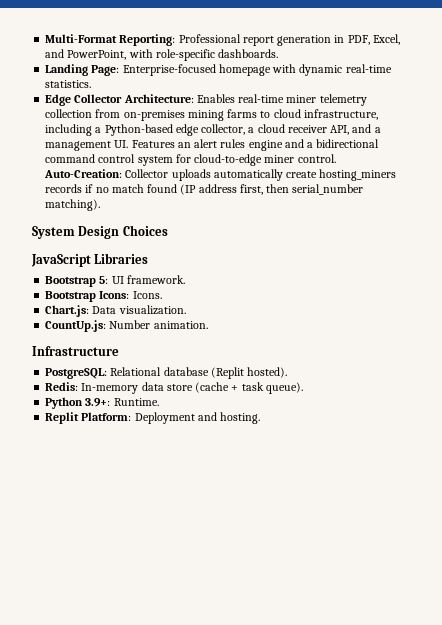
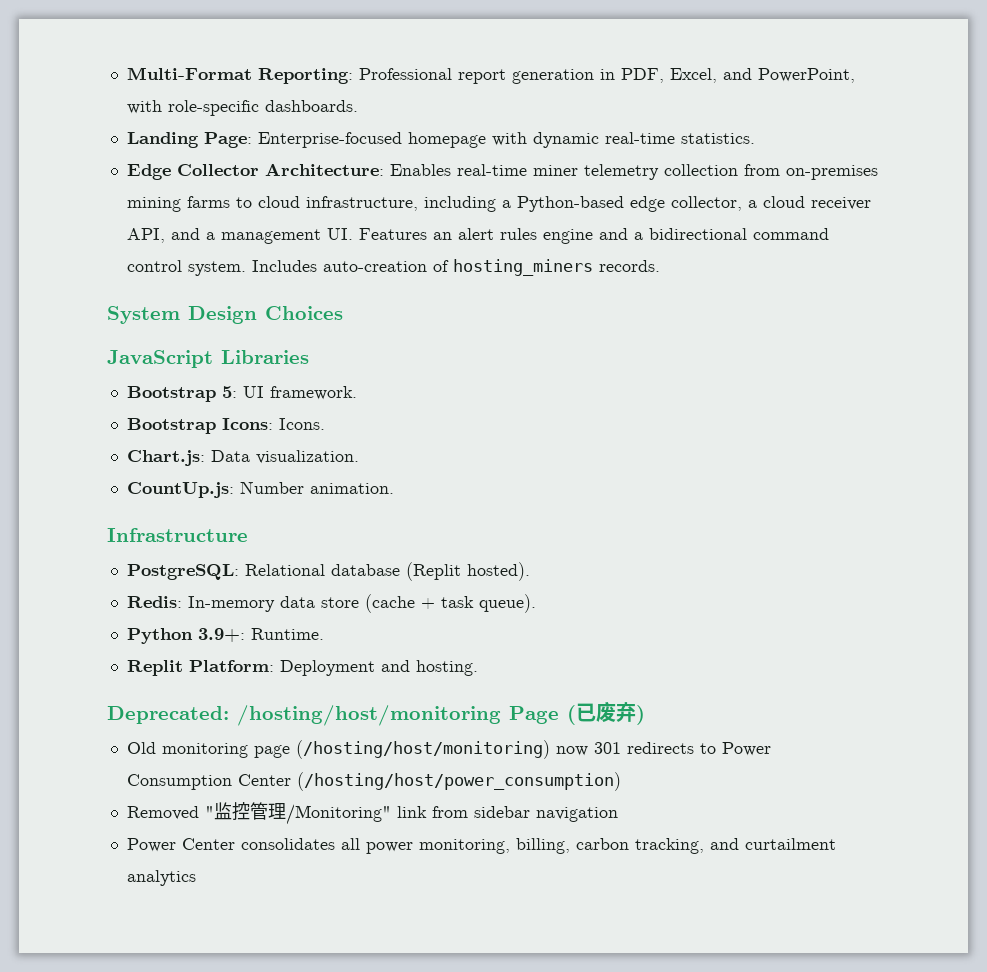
[137,154,336,166] [44,169,397,181] [45,184,364,195] [45,199,101,211] system for cloud-to-edge miner control. Auto-Creation: Collector uploads automatically create hosting_miners records if no match found (IP address first, then serial_number matching). -> [187,259,660,276] system. Includes auto-creation of hosting_miners records.
(261, 418) none -> [107,702,645,726] [126,740,771,759] [126,772,621,791] [126,802,618,825] [126,838,836,854] [126,870,196,886] // Deprecated: /hosting/host/monitoring Page (已废弃) // Old monitoring page (/hosting/host/monitoring) now 301 redirects to Power Consumption Center (/hosting/host/power_consumption) // Removed "监控管理/Monitoring" link from sidebar navigation // Power Center consolidates all power monitoring, billing, carbon tracking, and curtailment analytics

